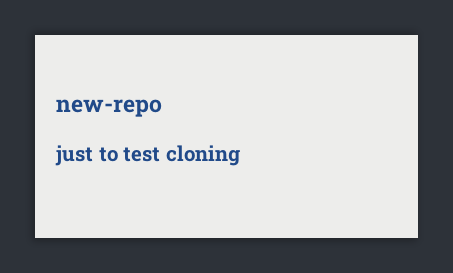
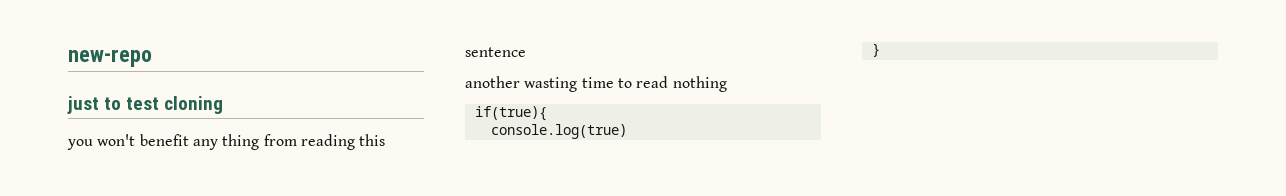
(240, 155) none -> [67,134,386,150] [465,47,526,57] [465,76,727,92] [474,106,547,121] [490,124,627,139] [871,43,880,57] // you won't benefit any thing from reading this sentence // another wasting time to read nothing // if(true){ // console.log(true) // }

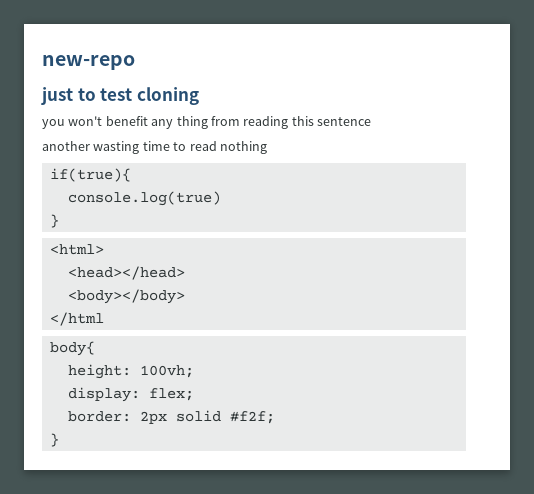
(880, 50) none -> [49,244,104,255] [67,266,185,280] [67,289,185,304] [49,312,104,326] [49,341,95,356] [67,364,194,379] [67,387,194,402] [67,410,275,424] [49,433,59,447] // <html> // <head></head> // <body></body> // </html // body{ // height: 100vh; // display: flex; // border: 2px solid #f2f; // }

